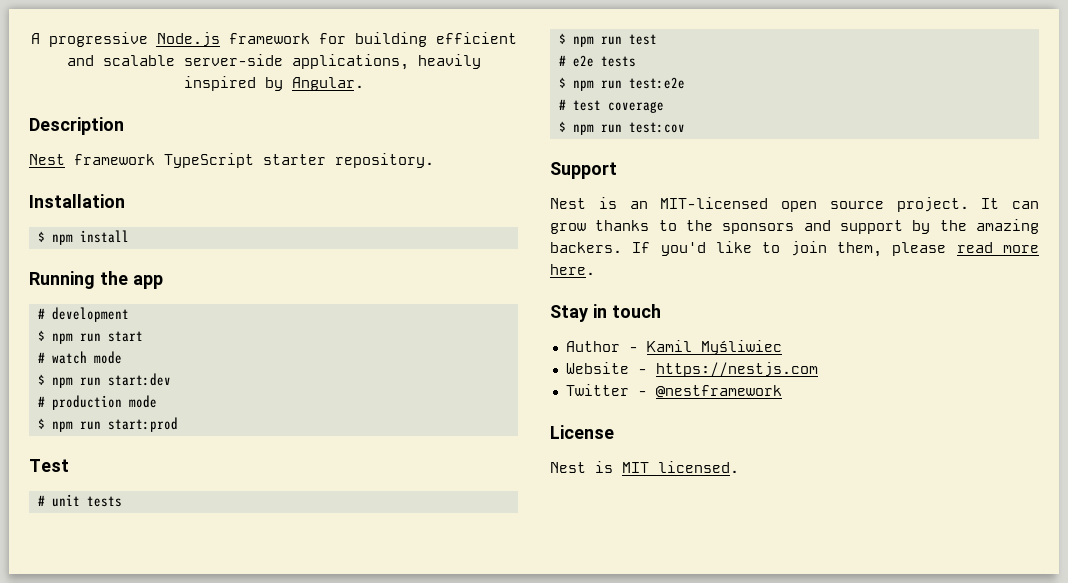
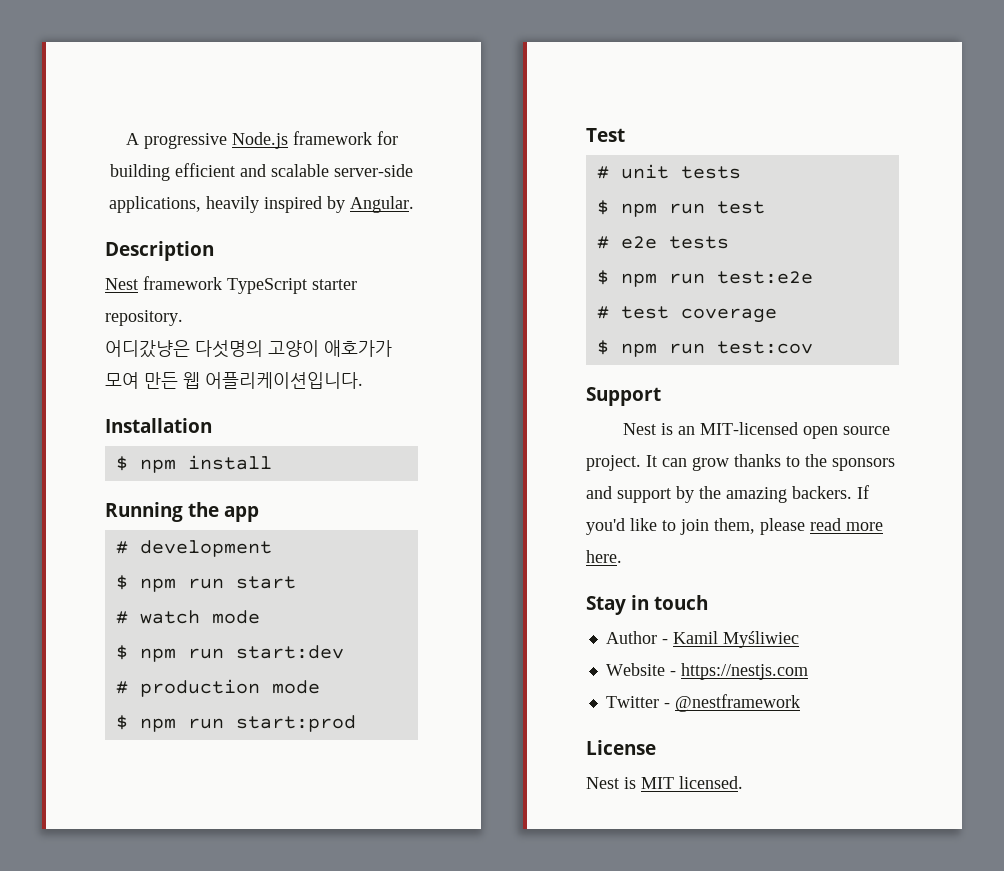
(434, 160) none -> [105,340,392,358] [105,372,363,389] // 어디갔냥은 다섯명의 고양이 애호가가 모여 만든 웹 어플리케이션입니다.

